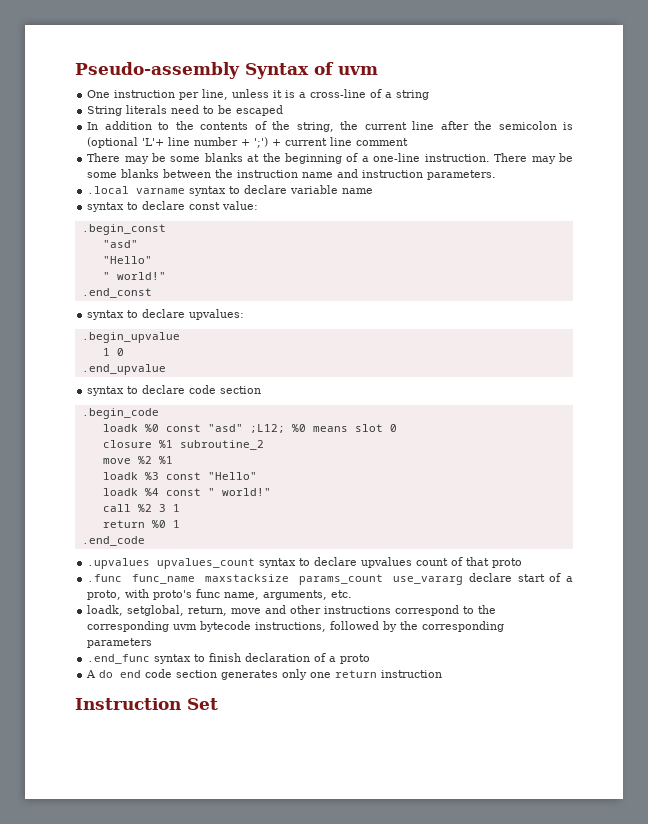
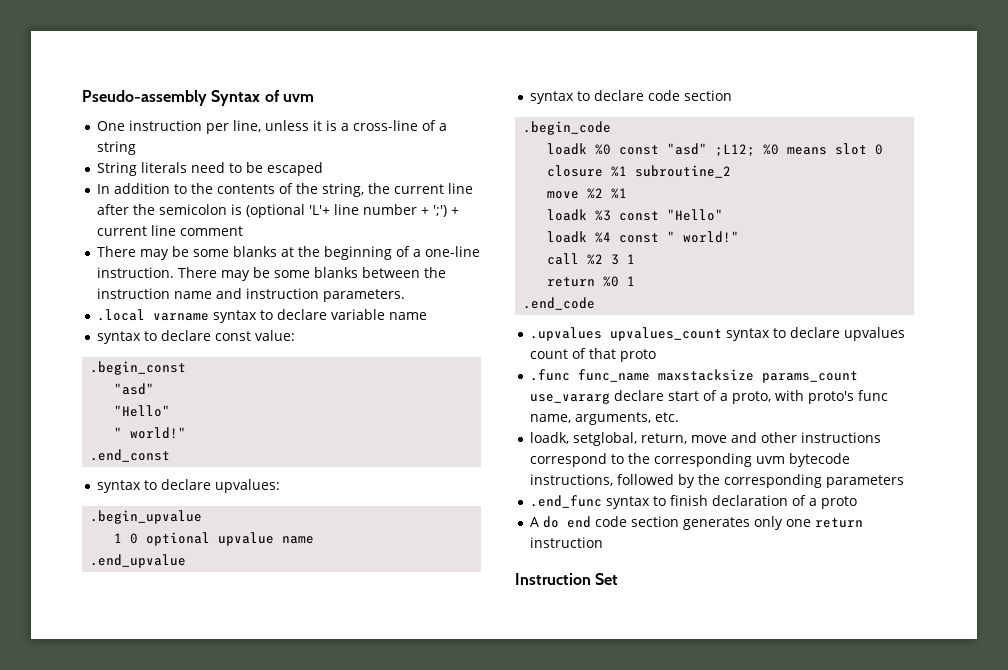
(124, 352) none -> [146,532,315,546] optional upvalue name

